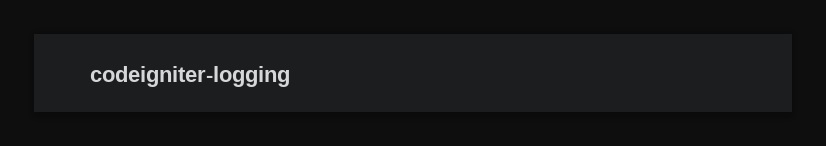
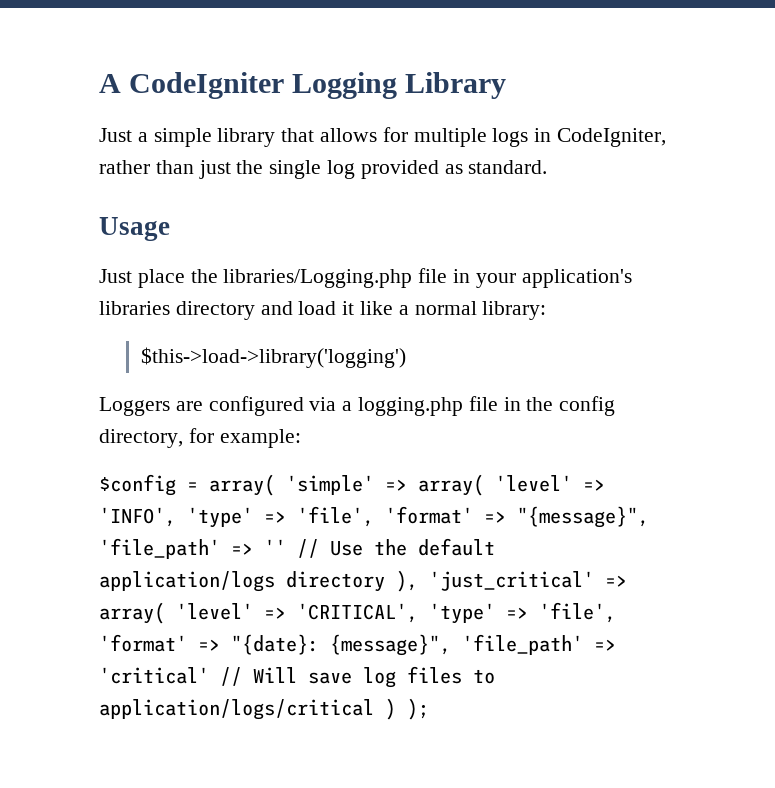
[90,66,290,87] codeigniter-logging -> [99,72,507,99] [99,127,667,147] [99,160,548,179] [99,217,170,241] [99,268,632,288] [99,301,547,320] [140,347,406,368] [99,396,616,416] [99,428,301,448] [99,474,605,496] [99,506,649,528] [99,538,495,559] [99,570,627,592] [99,602,616,624] [99,634,616,656] [99,666,495,688] [99,698,429,720] A CodeIgniter Logging Library // Just a simple library that allows for multiple logs in CodeIgniter, rather than just the single log provided as standard. // Usage // Just place the libraries/Logging.php file in your application's libraries directory and load it like a normal library: // $this->load->library('logging') // Loggers are configured via a logging.php file in the config directory, for example: // $config = array( 'simple' => array( 'level' => 'INFO', 'type' => 'file', 'format' => "{message}", 'file_path' => '' // Use the default application/logs directory ), 'just_critical' => array( 'level' => 'CRITICAL', 'type' => 'file', 'format' => "{date}: {message}", 'file_path' => 'critical' // Will save log files to application/logs/critical ) );

